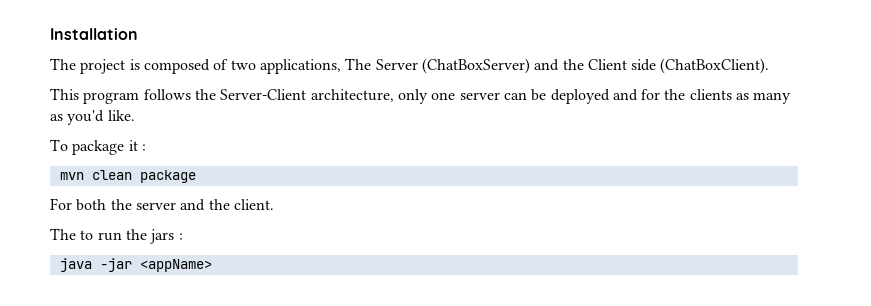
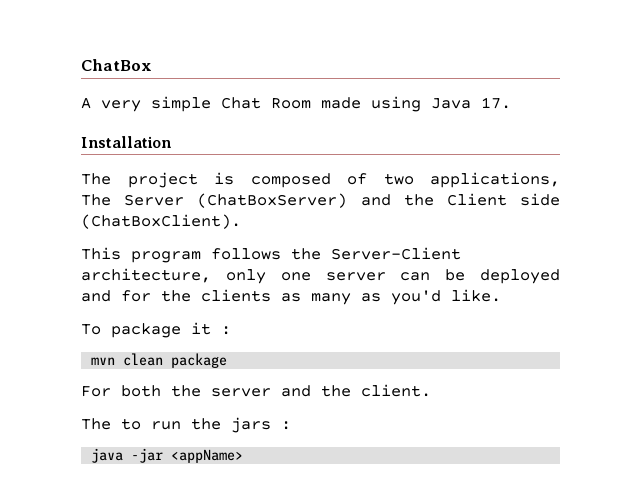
(50, 34) none -> [81,59,152,71] [81,96,511,112] ChatBox // A very simple Chat Room made using Java 17. //

